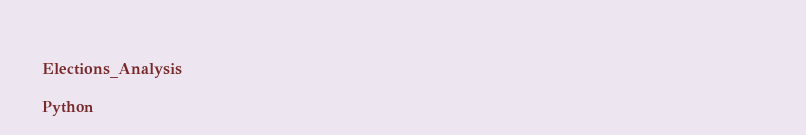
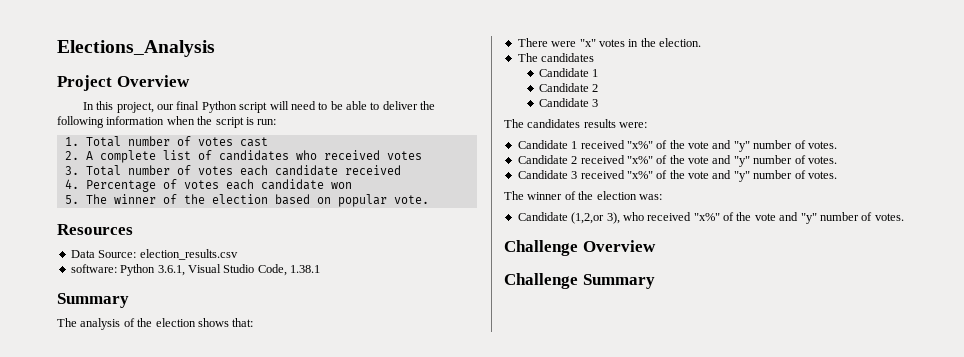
[42,101,94,116] Python -> [57,75,190,91] [82,101,436,113] [57,116,277,128] [64,136,268,147] [64,150,422,163] [64,165,401,176] [64,179,352,192] [64,194,429,207] [57,224,133,235] [70,249,238,260] [70,264,320,276] [57,293,129,308] [57,318,254,330] [517,38,701,47] [517,53,595,62] [538,68,599,77] [538,83,599,92] [538,98,599,107] [504,119,648,128] [517,140,837,152] [517,155,837,167] [517,170,837,182] [504,191,662,200] [517,212,904,224] [504,240,656,256] [504,273,655,289] Project Overview // In this project, our final Python script will need to be able to deliver the following information when the script is run: // 1. Total number of votes cast // 2. A complete list of candidates who received votes // 3. Total number of votes each candidate received // 4. Percentage of votes each candidate won // 5. The winner of the election based on popular vote. // Resources // Data Source: election_results.csv // software: Python 3.6.1, Visual Studio Code, 1.38.1 // Summary // The analysis of the election shows that: // There were "x" votes in the election. // The candidates // Candidate 1 // Candidate 2 // Candidate 3 // The candidates results were: // Candidate 1 received "x%" of the vote and "y" number of votes. // Candidate 2 received "x%" of the vote and "y" number of votes. // Candidate 3 received "x%" of the vote and "y" number of votes. // The winner of the election was: // Candidate (1,2,or 3), who received "x%" of the vote and "y" number of votes. // Challenge Overview // Challenge Summary

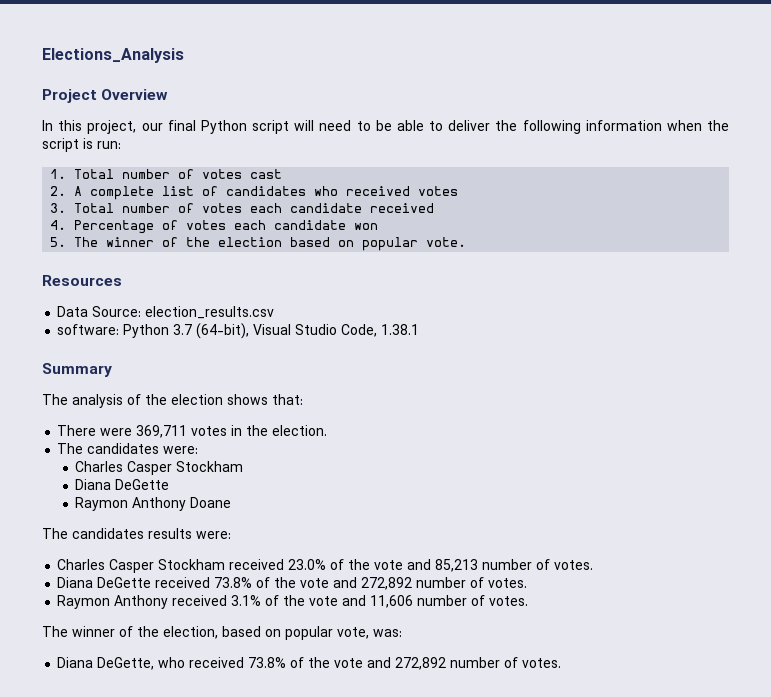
[157,265,185,276] 3.6.1, -> [173,323,250,339] 3.7 (64-bit),
[579,39,596,47] "x" -> [136,425,188,438] 369,711
[538,68,599,77] [538,83,599,92] [538,98,599,107] // Candidate 1 // Candidate 2 // Candidate 3 -> [163,446,199,454] [75,461,244,475] [75,479,170,490] [75,497,232,511] were: // Charles Casper Stockham // Diana DeGette // Raymon Anthony Doane
[517,140,837,152] [517,155,837,167] [517,170,750,182] Candidate 1 received "x%" of the vote and "y" number of votes. // Candidate 2 received "x%" of the vote and "y" number of votes. // Candidate 3 received "x%" of the vote and "y" -> [57,559,594,573] [57,577,528,590] [57,595,414,609] Charles Casper Stockham received 23.0% of the vote and 85,213 number of votes. // Diana DeGette received 73.8% of the vote and 272,892 number of votes. // Raymon Anthony received 3.1% of the vote and 11,606
[596,191,662,200] [517,212,904,224] [504,240,656,256] [504,273,655,289] election was: // Candidate (1,2,or 3), who received "x%" of the vote and "y" number of votes. // Challenge Overview // Challenge Summary -> [163,626,402,640] [57,657,562,670] election, based on popular vote, was: // Diana DeGette, who received 73.8% of the vote and 272,892 number of votes.

